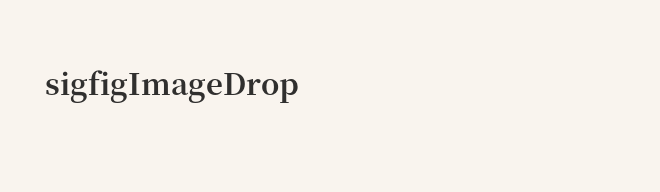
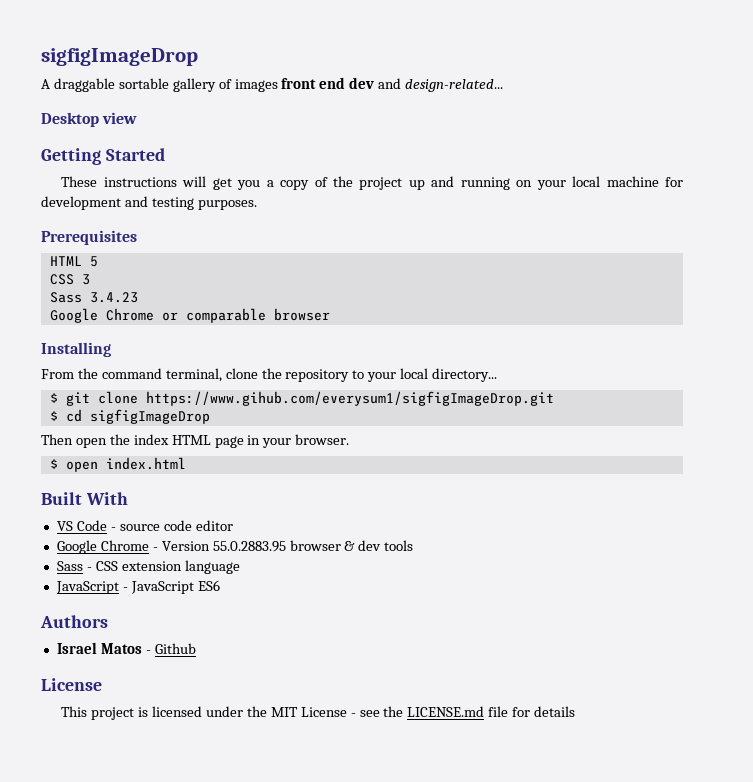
[45,70,299,103] sigfigImageDrop -> [41,48,198,66] [41,77,504,92] [41,112,138,127] [41,148,165,165] [61,176,683,190] [41,196,257,210] [41,230,137,245] [49,256,98,267] [49,274,90,285] [49,292,138,303] [49,308,330,323] [41,342,111,357] [41,368,498,382] [49,391,554,406] [49,409,210,424] [41,434,350,448] [49,457,186,472] [41,492,128,505] [56,520,233,531] [56,540,414,554] [56,560,240,574] [55,580,220,594] [40,615,108,628] [56,642,196,654] [41,678,102,691] [61,706,576,720] sigfigImageDrop // A draggable sortable gallery of images front end dev and design-related... // Desktop view // Getting Started // These instructions will get you a copy of the project up and running on your local machine for development and testing purposes. // Prerequisites // HTML 5 // CSS 3 // Sass 3.4.23 // Google Chrome or comparable browser // Installing // From the command terminal, clone the repository to your local directory... // $ git clone https://www.gihub.com/everysum1/sigfigImageDrop.git // $ cd sigfigImageDrop // Then open the index HTML page in your browser. // $ open index.html // Built With // VS Code - source code editor // Google Chrome - Version 55.0.2883.95 browser & dev tools // Sass - CSS extension language // JavaScript - JavaScript ES6 // Authors // Israel Matos - Github // License // This project is licensed under the MIT License - see the LICENSE.md file for details

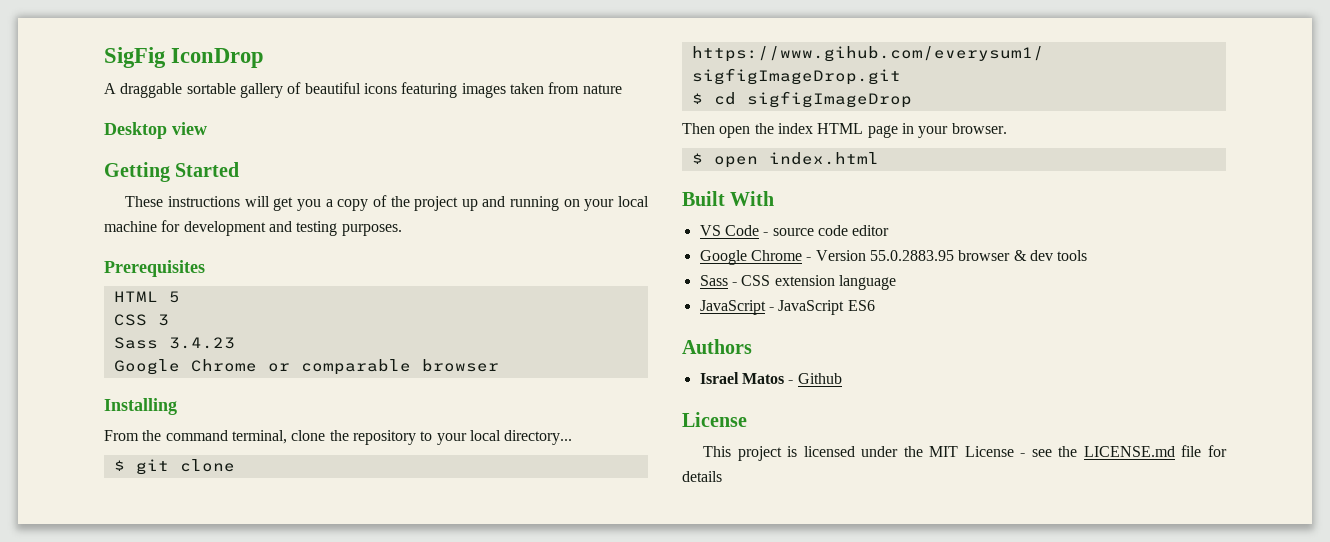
[41,48,198,66] sigfigImageDrop -> [104,47,265,68] SigFig IconDrop
[234,77,504,92] images front end dev and design-related... -> [304,82,622,98] beautiful icons featuring images taken from nature

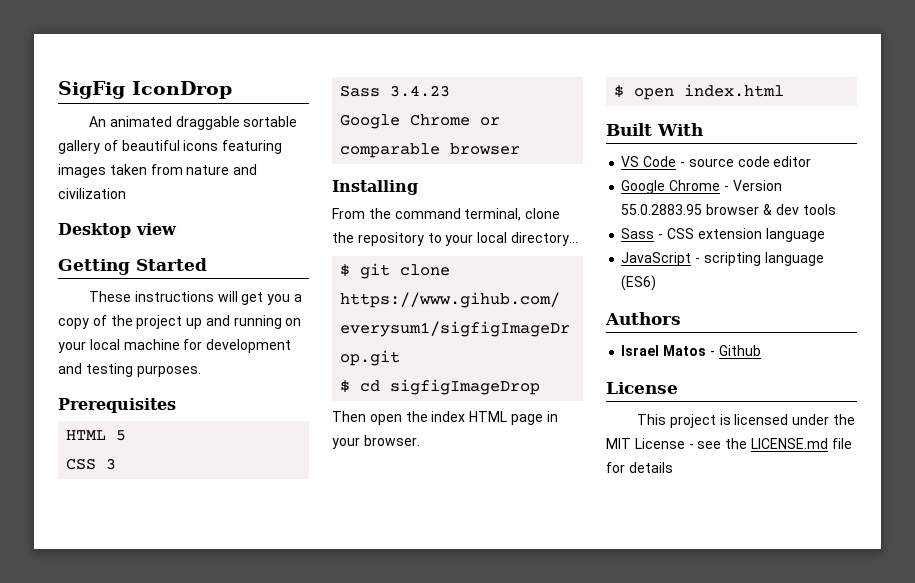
[104,83,116,94] A -> [89,116,172,127] An animated
(622, 89) none -> [233,164,258,175] [58,188,126,199] and civilization
[778,300,875,315] JavaScript ES6 -> [703,252,824,266] [621,275,657,291] scripting language (ES6)

